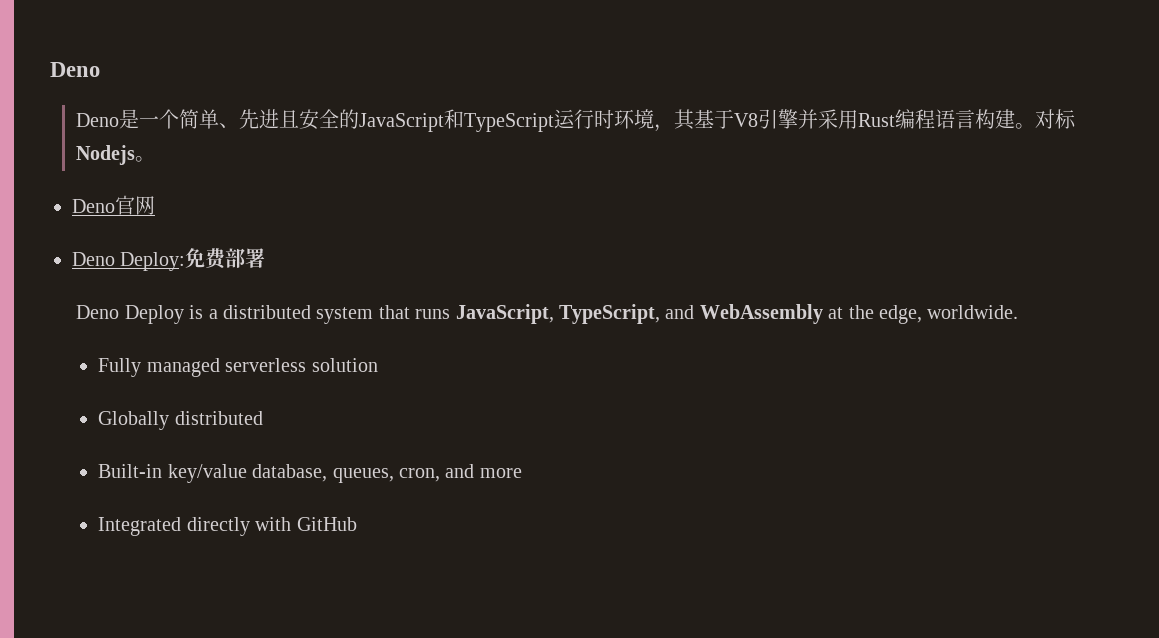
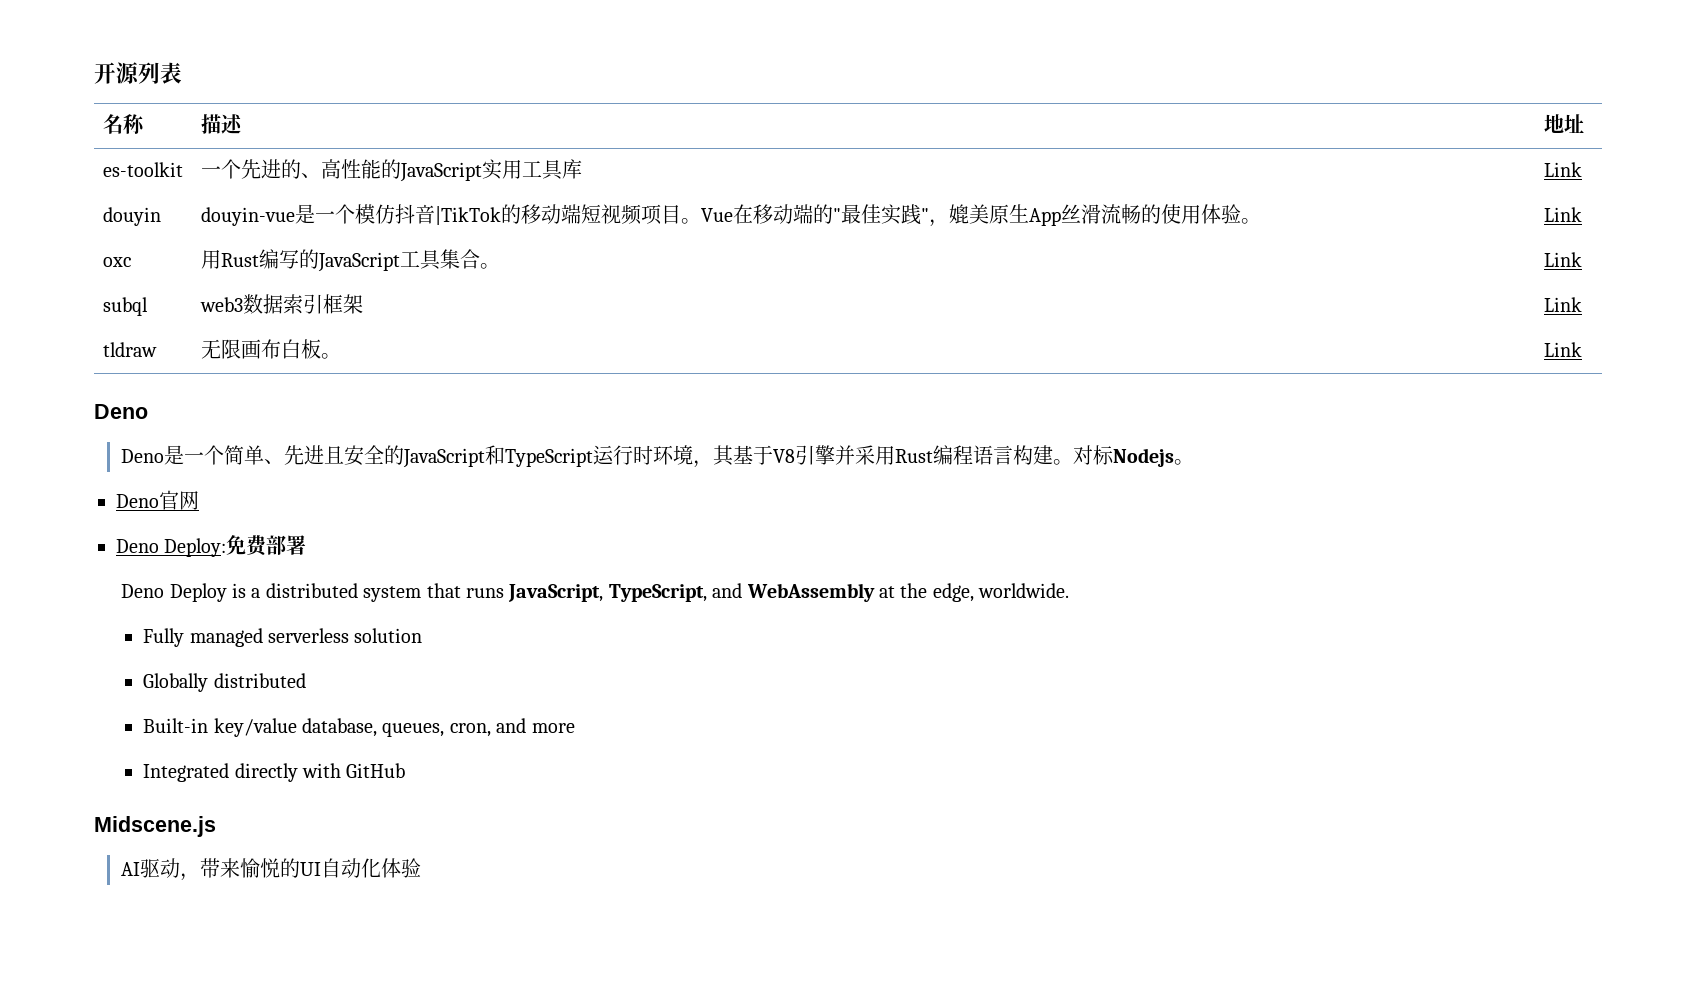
(50, 69) none -> [94,62,182,84] [102,114,145,134] [200,114,243,134] [1543,114,1584,133] [102,162,183,177] [200,159,582,182] [1543,162,1582,177] [102,207,161,226] [200,204,1261,227] [1543,207,1582,222] [102,257,131,267] [200,249,500,272] [1543,252,1582,267] [102,297,148,316] [199,294,363,314] [1543,297,1582,312] [102,342,157,357] [200,339,341,359] [1543,342,1582,357] 开源列表 // 名称 | 描述 | 地址 // es-toolkit | 一个先进的、高性能的JavaScript实用工具库 | Link // douyin | douyin-vue是一个模仿抖音|TikTok的移动端短视频项目。Vue在移动端的"最佳实践"，媲美原生App丝滑流畅的使用体验。 | Link // oxc | 用Rust编写的JavaScript工具集合。 | Link // subql | web3数据索引框架 | Link // tldraw | 无限画布白板。 | Link //
(357, 524) none -> [94,816,216,837] [121,858,422,881] // Midscene.js // AI驱动，带来愉悦的UI自动化体验

